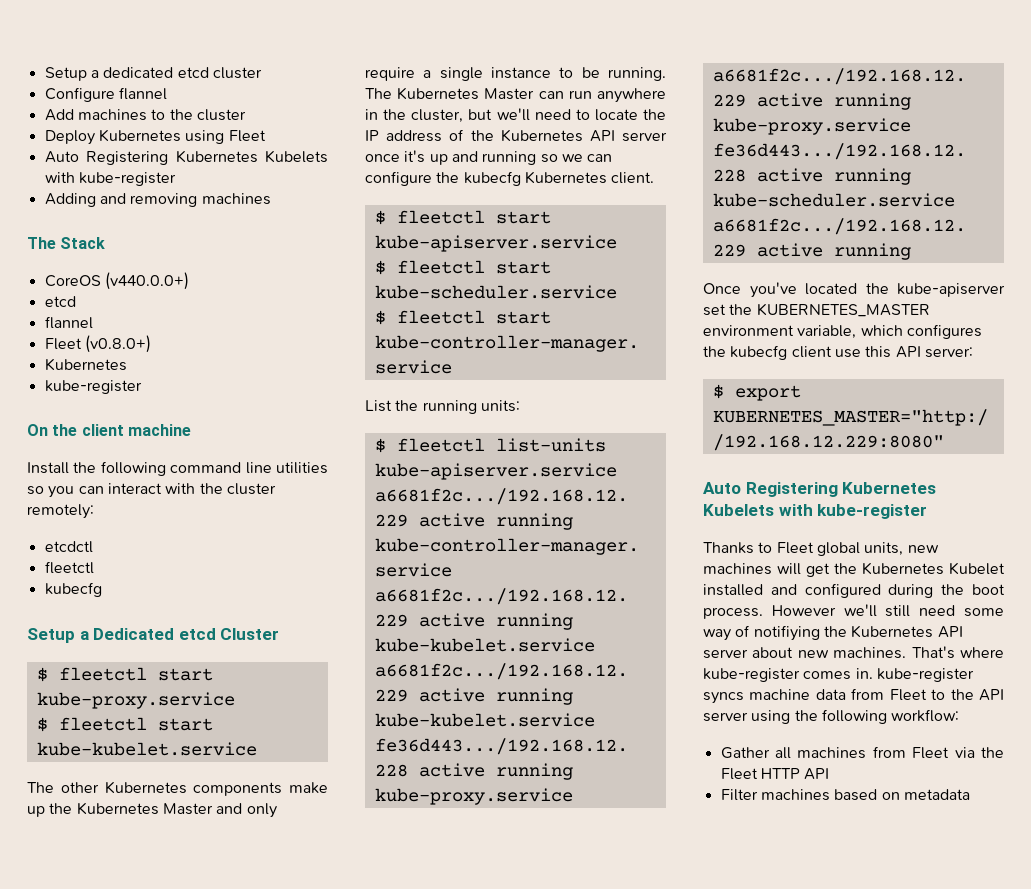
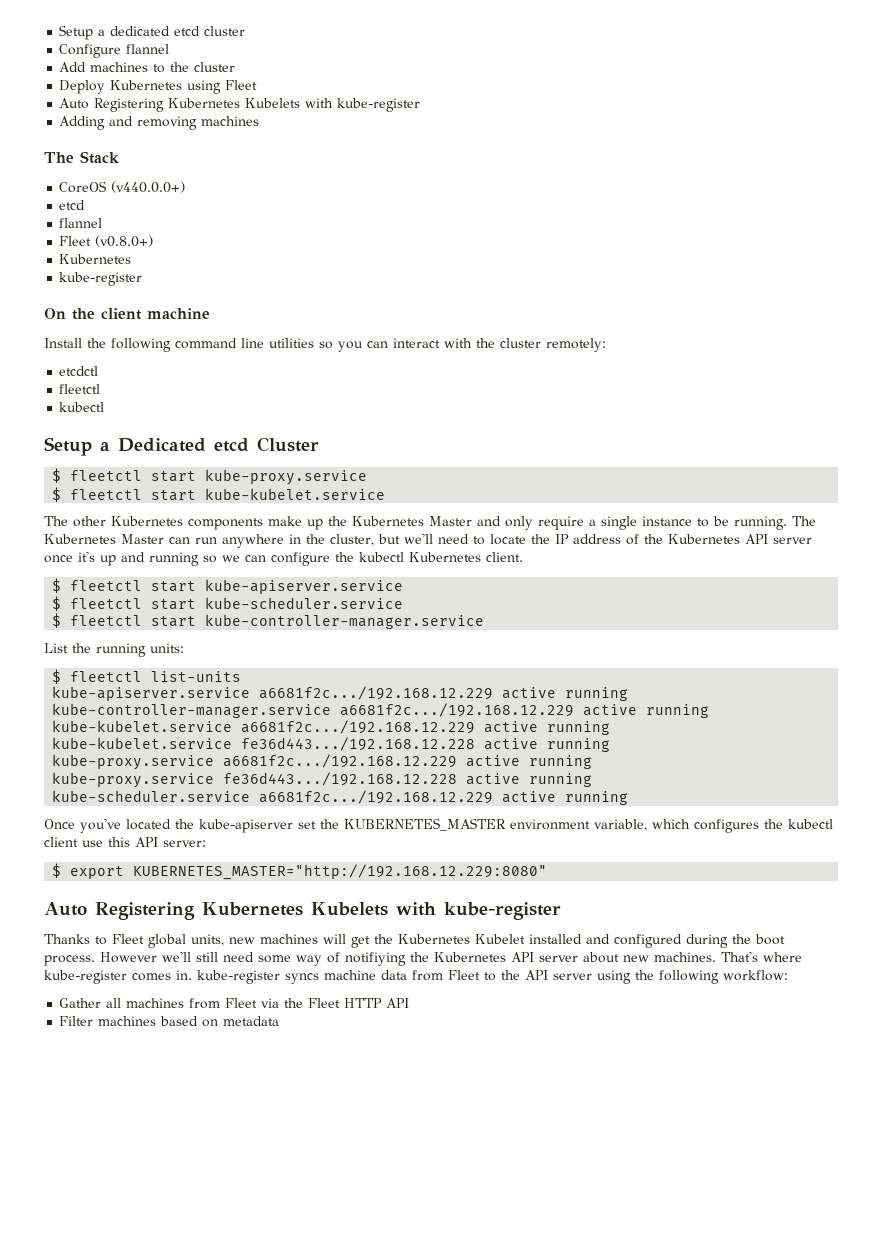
[44,582,102,597] kubecfg -> [59,402,105,412] kubectl
[463,171,521,186] kubecfg -> [359,552,404,562] kubectl
[730,345,788,360] kubecfg -> [788,819,833,829] kubectl

